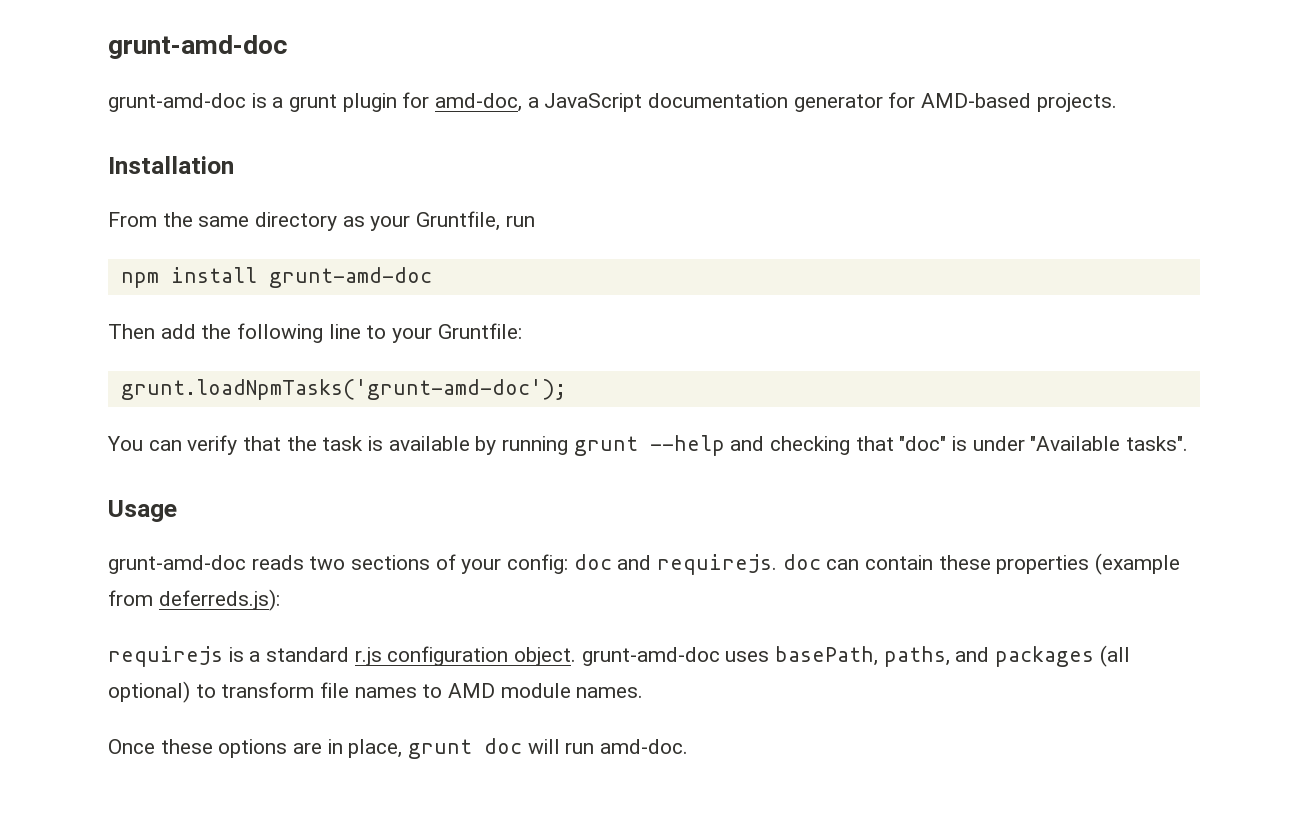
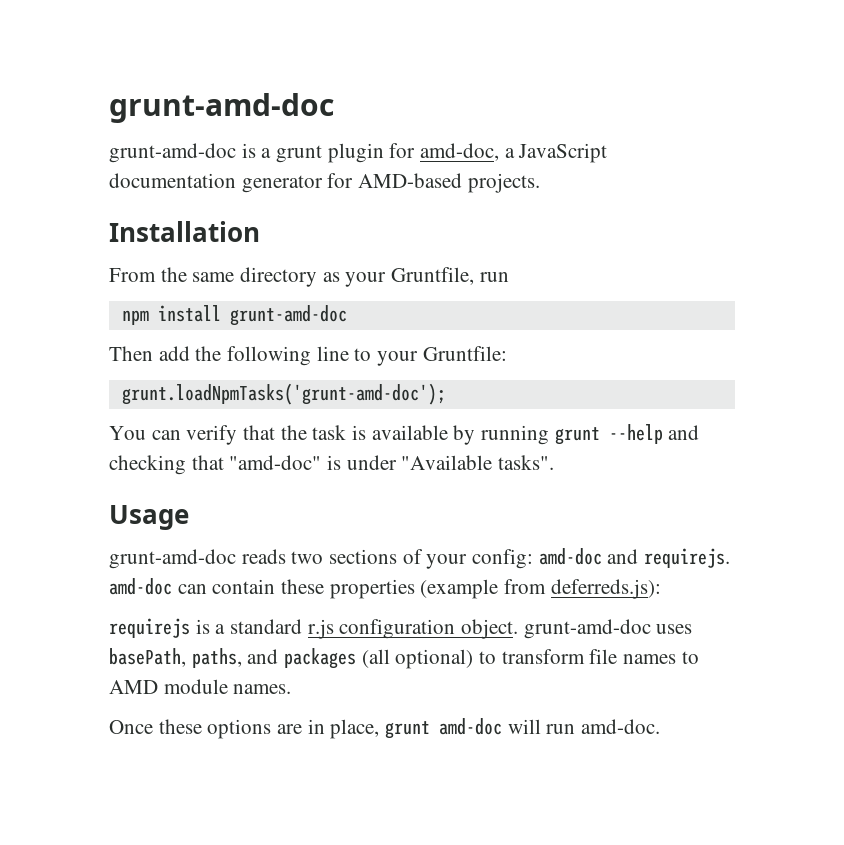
[899,436,947,451] "doc" -> [229,455,322,470] "amd-doc"
[573,554,612,570] doc -> [538,548,602,565] amd-doc
[782,554,821,570] doc -> [109,578,172,595] amd-doc
[484,738,523,754] doc -> [439,718,503,735] amd-doc

